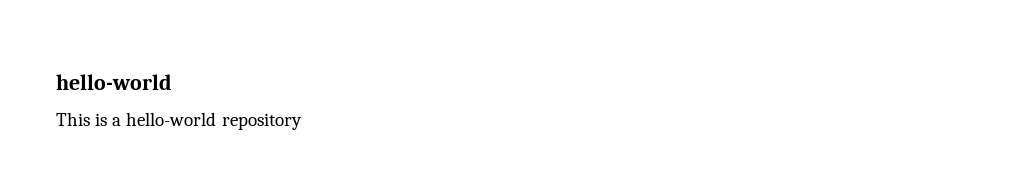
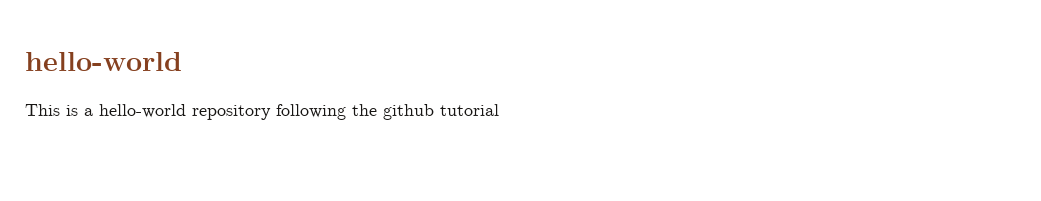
(302, 121) none -> [276,104,499,120] following the github tutorial

